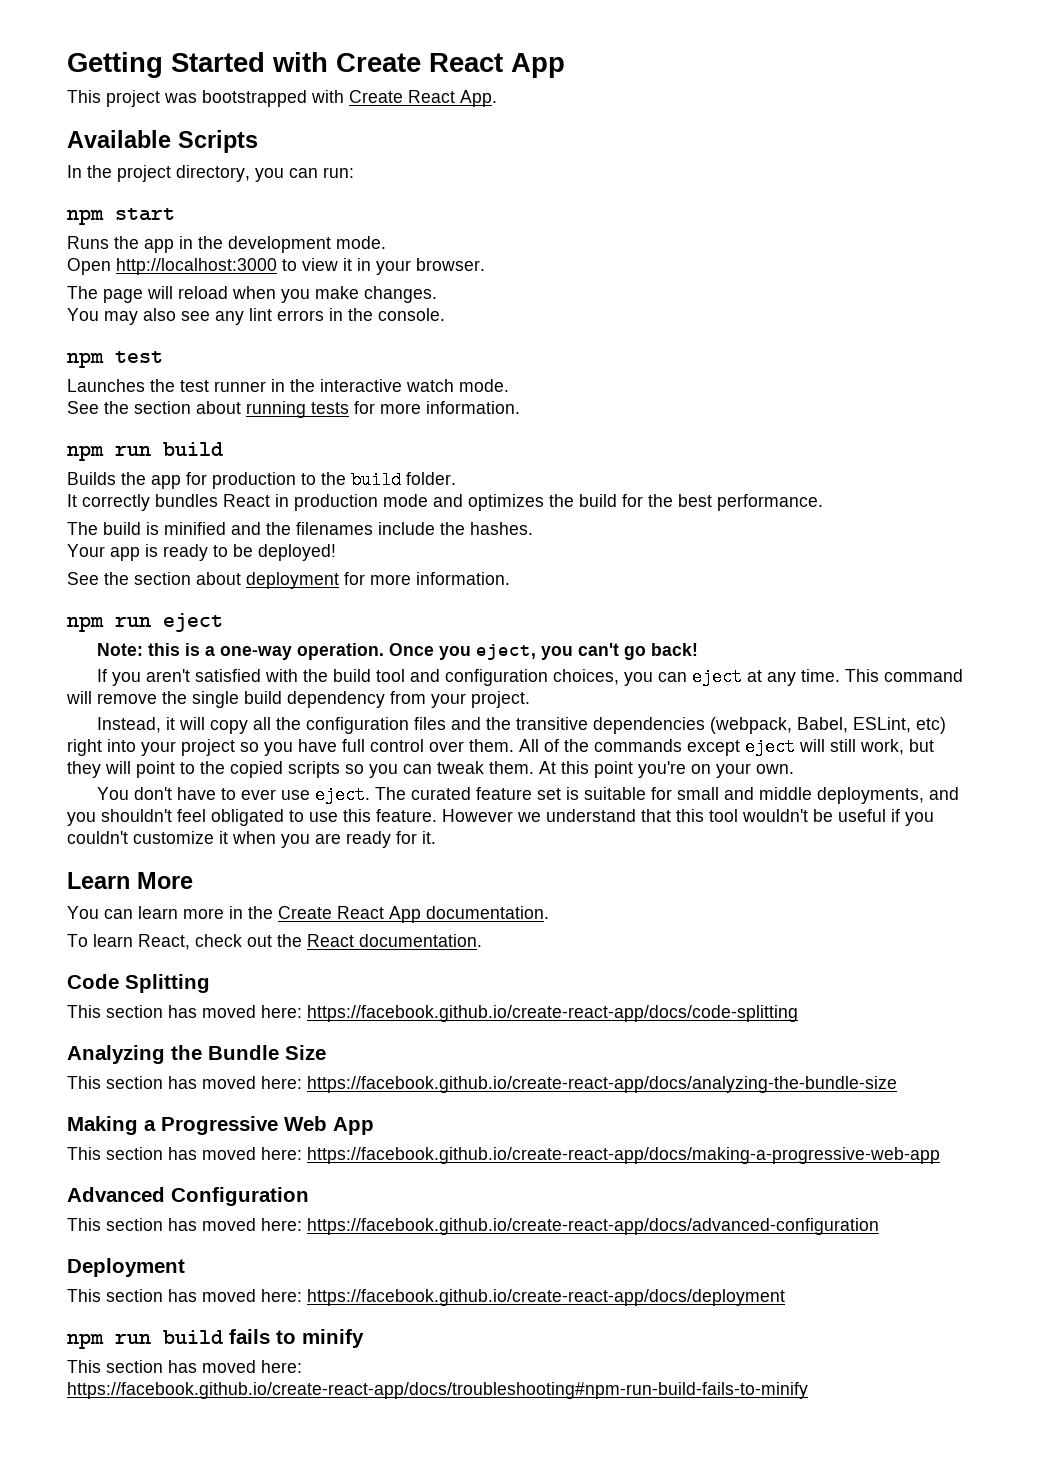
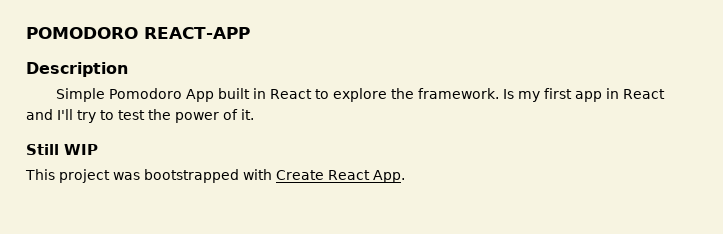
[67,52,565,78] Getting Started with Create React App -> [26,27,250,39] [26,62,128,77] [55,88,665,102] [26,109,254,123] [26,144,98,155] POMODORO REACT-APP // Description // Simple Pomodoro App built in React to explore the framework. Is my first app in React and I'll try to test the power of it. // Still WIP
[67,130,258,153] [67,165,354,182] [67,208,175,225] [67,236,386,253] [67,258,485,275] [67,286,437,303] [67,308,445,325] [67,351,163,368] [67,379,509,392] [67,401,520,418] [67,442,223,461] [67,471,456,489] [67,494,823,511] [67,522,533,535] [67,544,336,561] [67,572,510,589] [67,613,223,632] [96,643,698,660] [96,668,963,686] [66,691,530,708] [96,717,946,734] [67,738,934,756] [67,761,794,778] [96,786,959,804] [67,809,934,826] [67,831,436,848] [67,872,193,889] [67,906,549,923] [67,934,482,950] [67,974,210,993] [67,1005,798,1022] [67,1045,326,1064] [67,1076,897,1093] [67,1116,374,1135] [67,1147,940,1164] [67,1187,309,1206] [67,1218,879,1235] [67,1258,185,1277] [67,1289,785,1306] [67,1329,364,1349] [67,1360,302,1373] [67,1382,808,1399] // Available Scripts // In the project directory, you can run: // npm start // Runs the app in the development mode. // Open http://localhost:3000 to view it in your browser. // The page will reload when you make changes. // You may also see any lint errors in the console. // npm test // Launches the test runner in the interactive watch mode. // See the section about running tests for more information. // npm run build // Builds the app for production to the build folder. // It correctly bundles React in production mode and optimizes the build for the best performance. // The build is minified and the filenames include the hashes. // Your app is ready to be deployed! // See the section about deployment for more information. // npm run eject // Note: this is a one-way operation. Once you eject, you can't go back! // If you aren't satisfied with the build tool and configuration choices, you can eject at any time. This command will remove the single build dependency from your project. // Instead, it will copy all the configuration files and the transitive dependencies (webpack, Babel, ESLint, etc) right into your project so you have full control over them. All of the commands except eject will still work, but they will point to the copied scripts so you can tweak them. At this point you're on your own. // You don't have to ever use eject. The curated feature set is suitable for small and middle deployments, and you shouldn't feel obligated to use this feature. However we understand that this tool wouldn't be useful if you couldn't customize it when you are ready for it. // Learn More // You can learn more in the Create React App documentation. // To learn React, check out the React documentation. // Code Splitting // This section has moved here: https://facebook.github.io/create-react-app/docs/code-splitting // Analyzing the Bundle Size // This section has moved here: https://facebook.github.io/create-react-app/docs/analyzing-the-bundle-size // Making a Progressive Web App // This section has moved here: https://facebook.github.io/create-react-app/docs/making-a-progressive-web-app // Advanced Configuration // This section has moved here: https://facebook.github.io/create-react-app/docs/advanced-configuration // Deployment // This section has moved here: https://facebook.github.io/create-react-app/docs/deployment // npm run build fails to minify // This section has moved here: https://facebook.github.io/create-react-app/docs/troubleshooting#npm-run-build-fails-to-minify -> (405, 176) none

